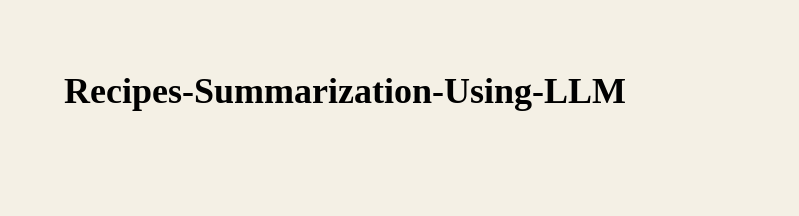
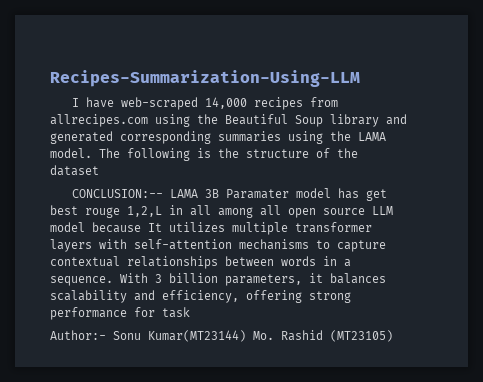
(626, 94) none -> [72,97,339,110] [50,114,407,127] [50,131,386,144] [50,148,358,161] [50,165,99,176] [72,188,388,201] [50,205,393,218] [50,222,372,235] [50,239,386,252] [50,256,351,269] [50,273,386,286] [50,290,351,303] [50,307,190,320] [50,330,393,342] // I have web-scraped 14,000 recipes from allrecipes.com using the Beautiful Soup library and generated corresponding summaries using the LAMA model. The following is the structure of the dataset // CONCLUSION:-- LAMA 3B Paramater model has get best rouge 1,2,L in all among all open source LLM model because It utilizes multiple transformer layers with self-attention mechanisms to capture contextual relationships between words in a sequence. With 3 billion parameters, it balances scalability and efficiency, offering strong performance for task // Author:- Sonu Kumar(MT23144) Mo. Rashid (MT23105)

